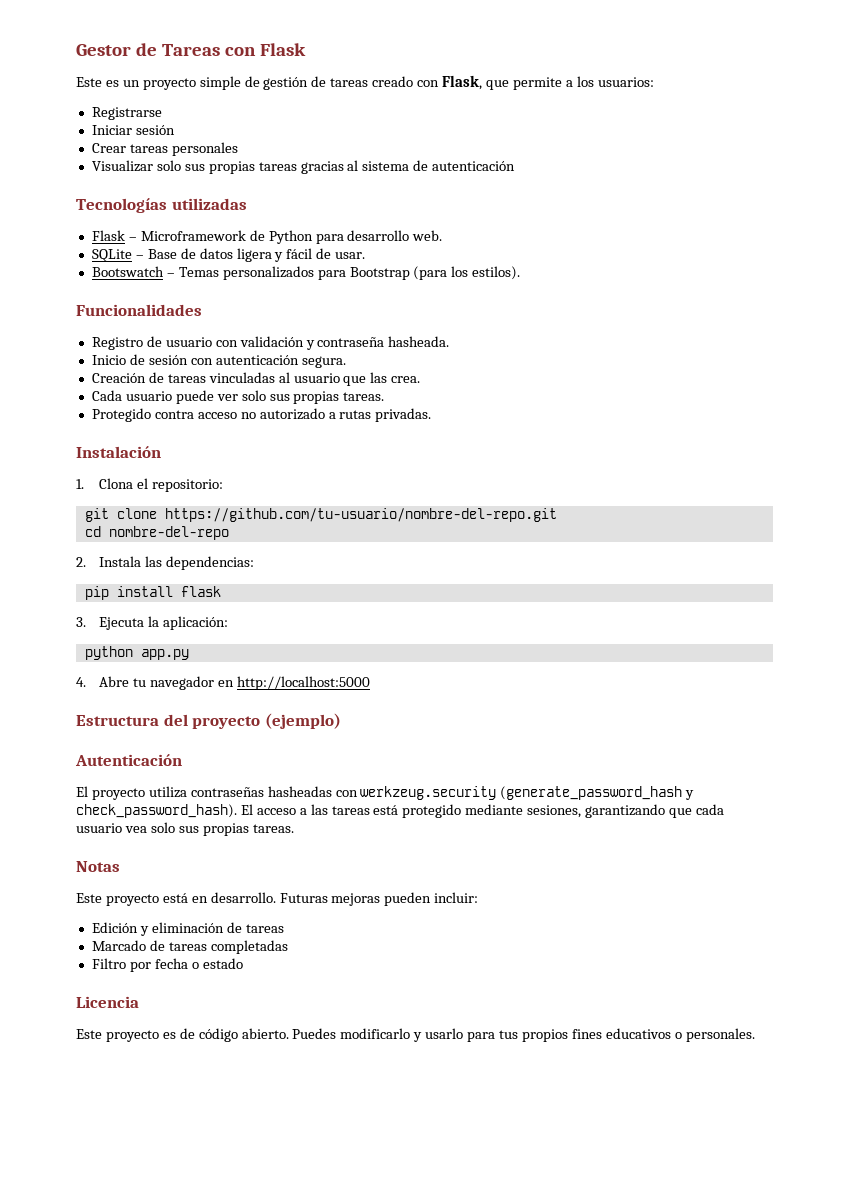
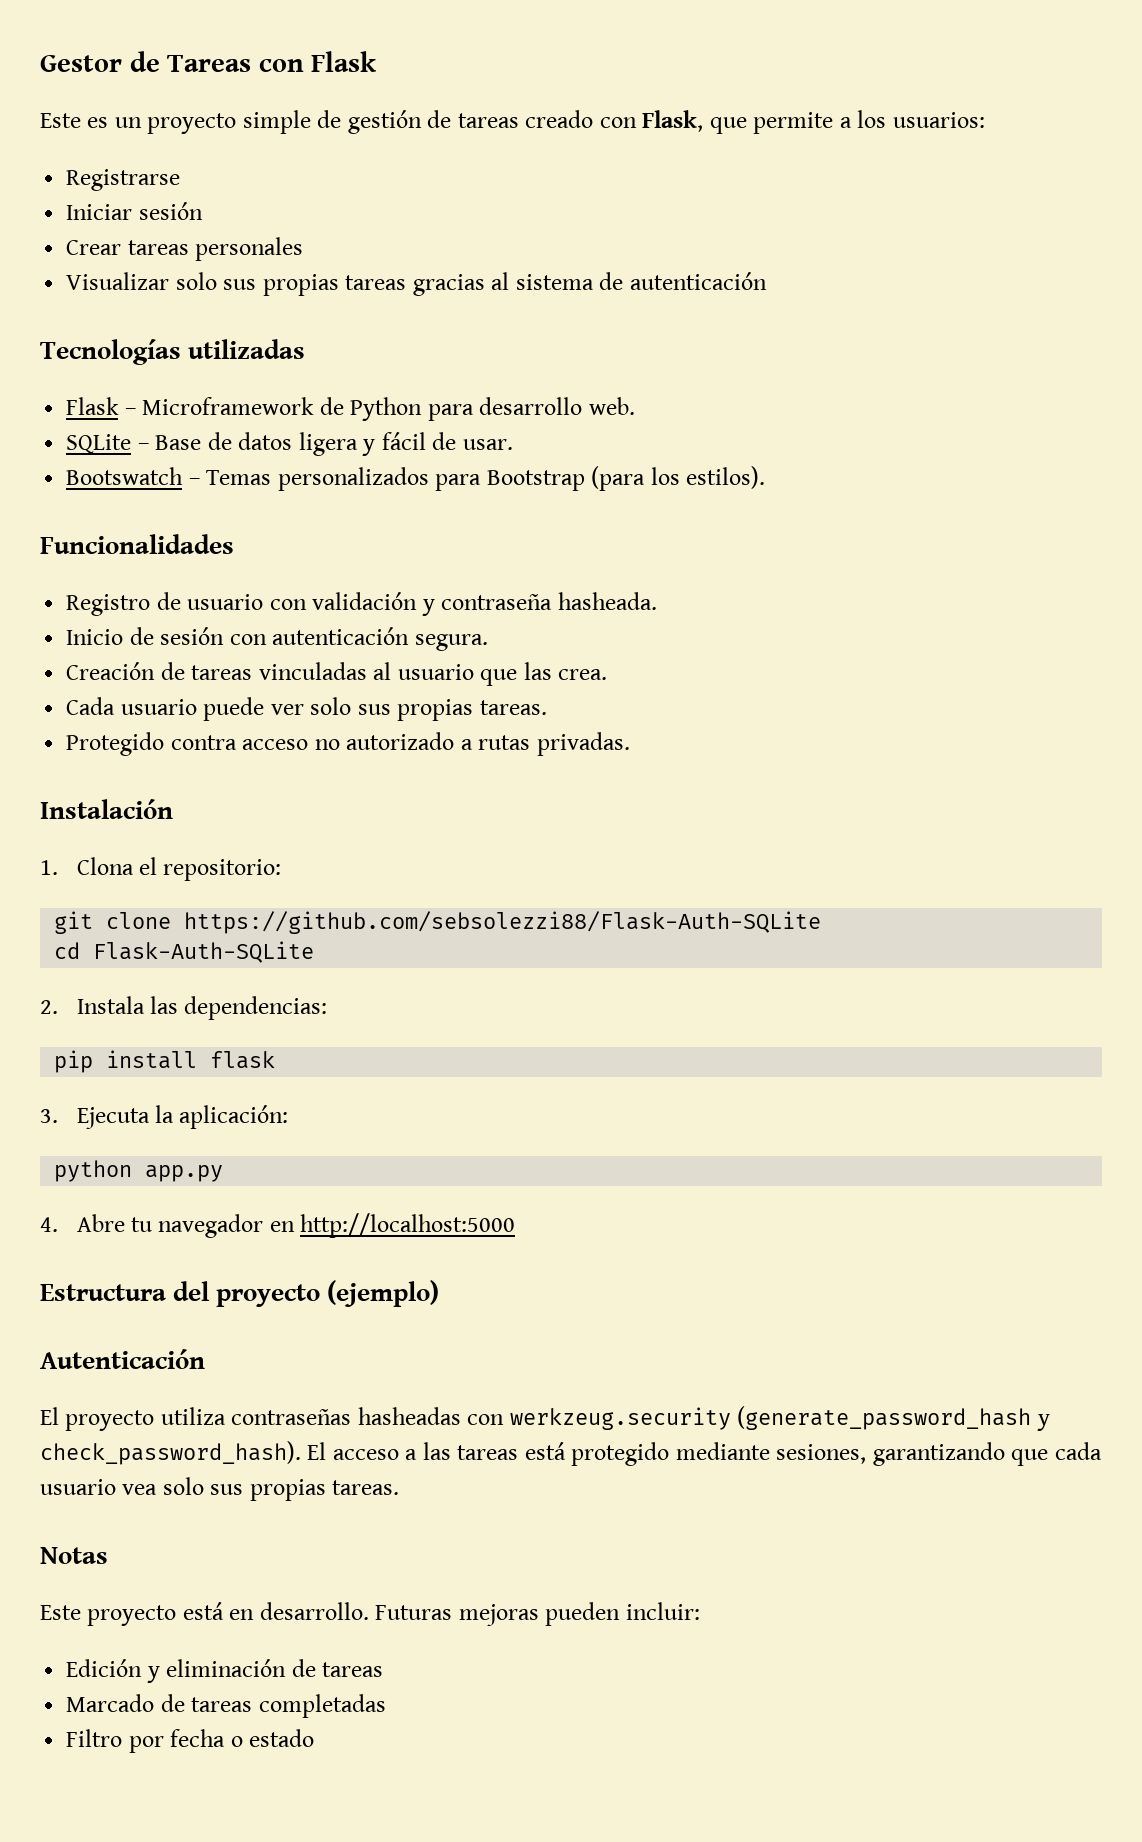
[164,508,557,522] https://github.com/tu-usuario/nombre-del-repo.git -> [184,911,822,934] https://github.com/sebsolezzi88/Flask-Auth-SQLite
[108,526,229,540] nombre-del-repo -> [93,941,315,963] Flask-Auth-SQLite
[76,996,139,1008] [76,1028,755,1042] // Licencia // Este proyecto es de código abierto. Puedes modificarlo y usarlo para tus propios fines educativos o personales. -> (315, 1738) none

